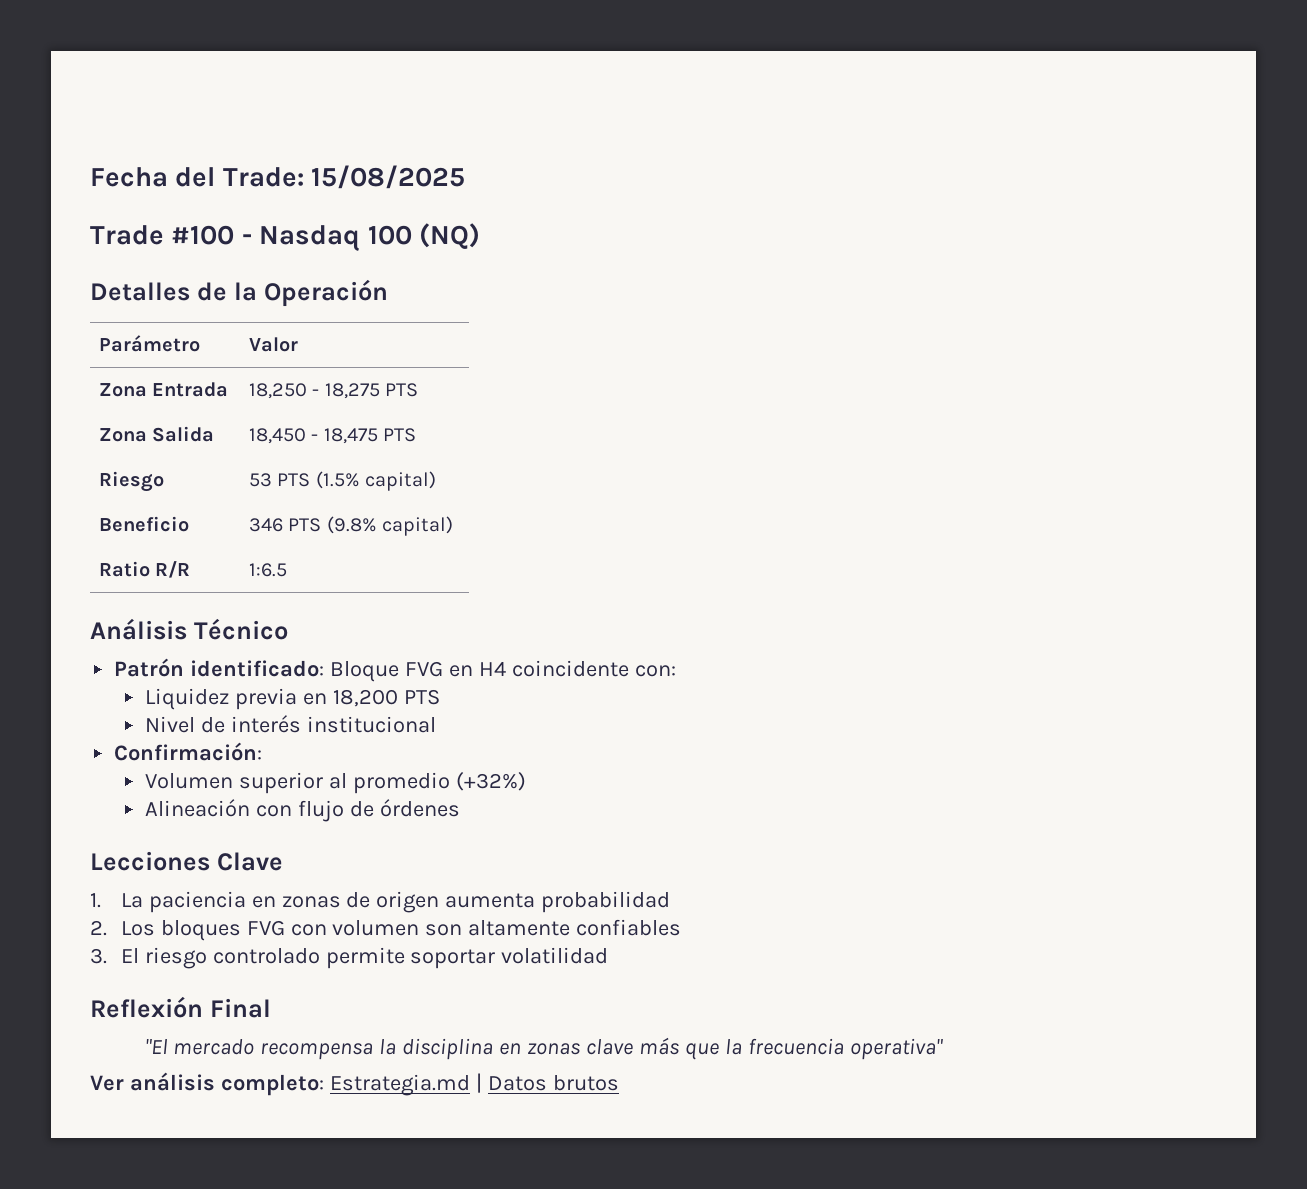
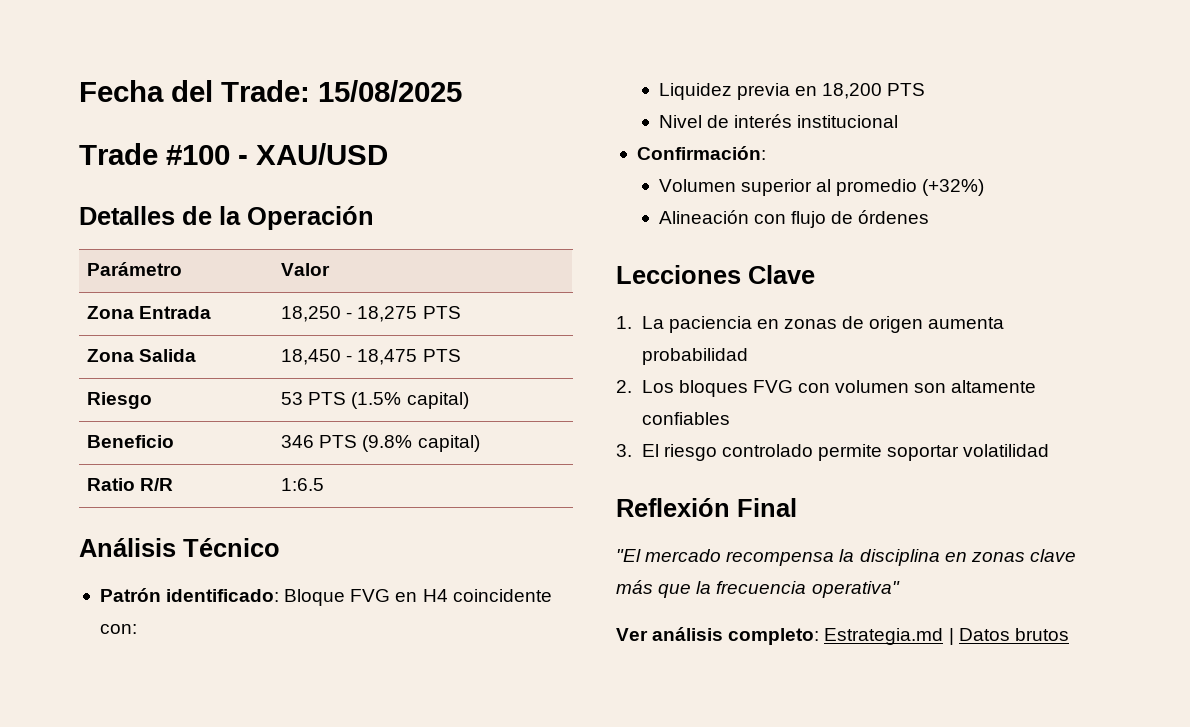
[259,223,481,251] Nasdaq 100 (NQ) -> [256,143,388,165] XAU/USD

